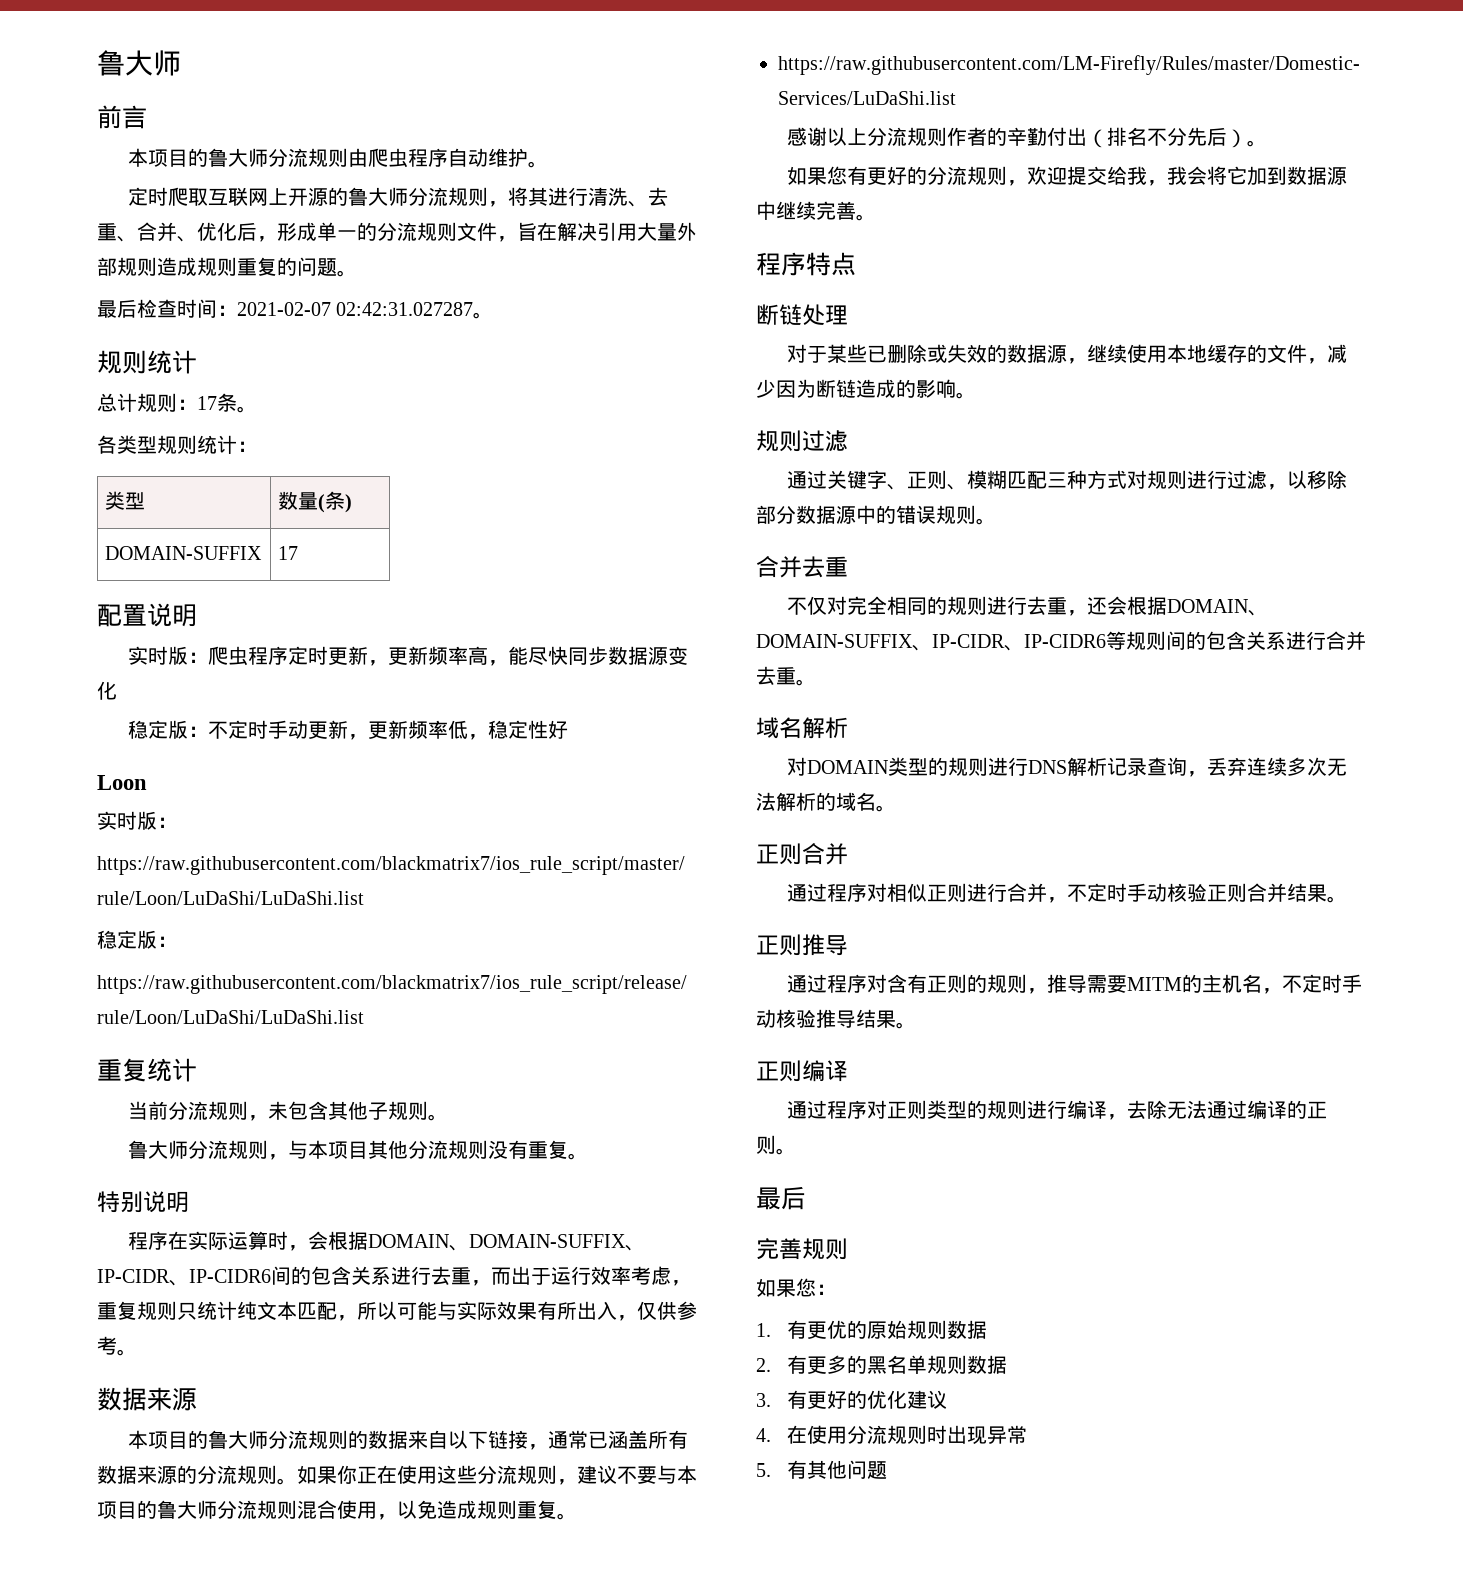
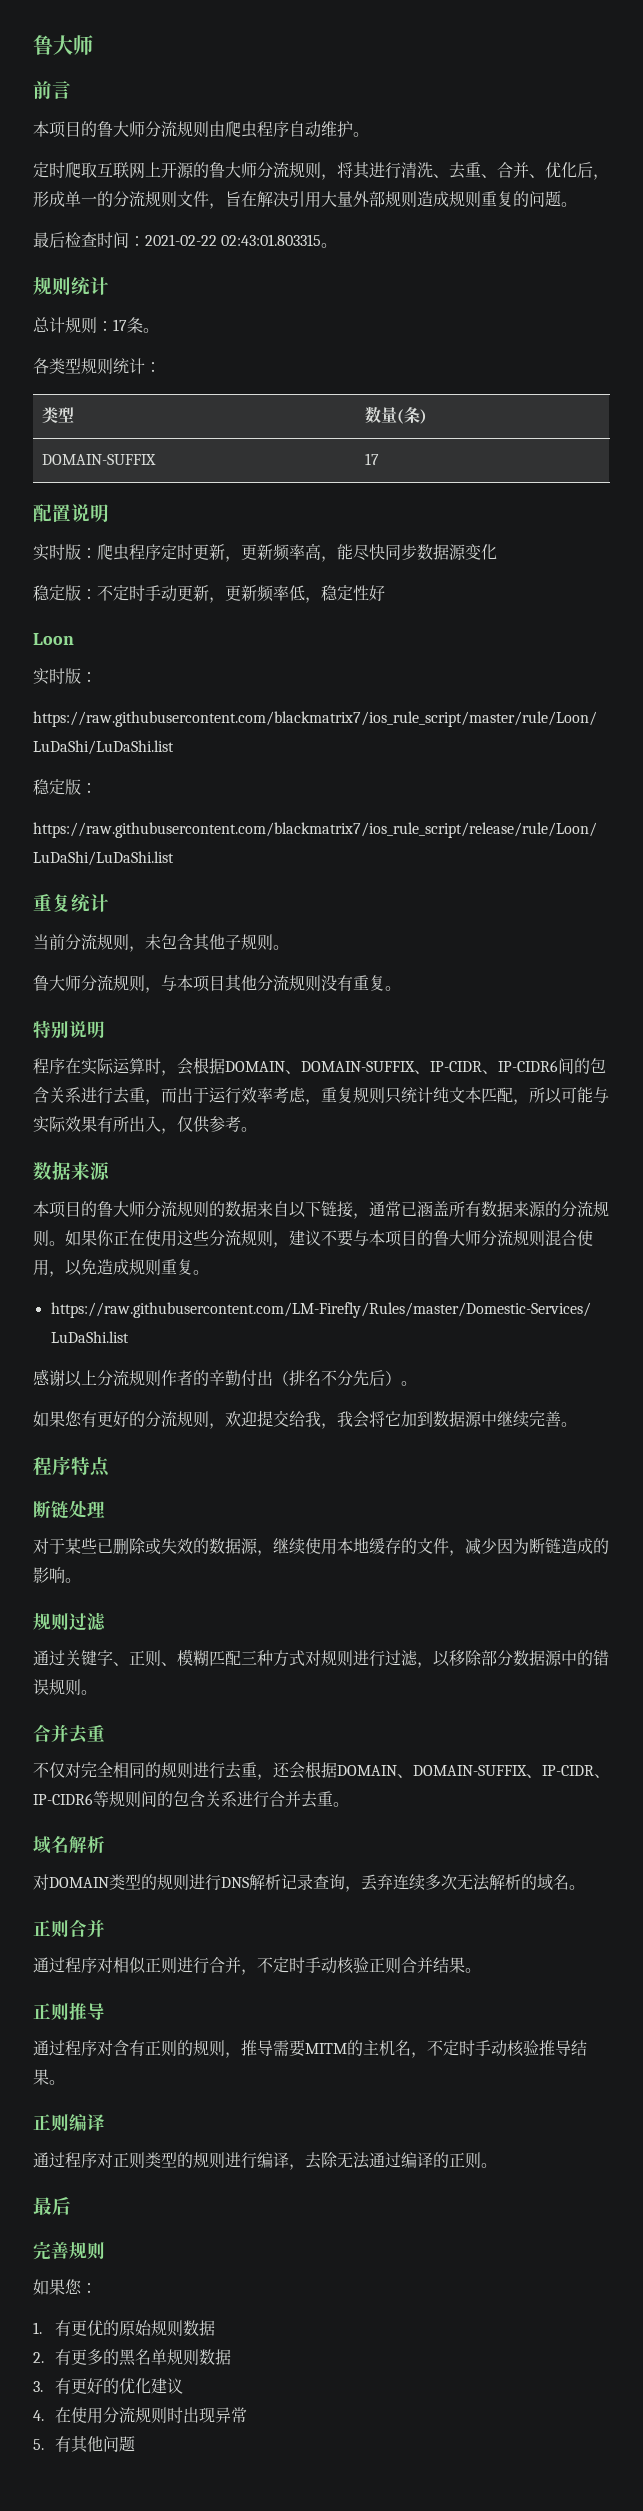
[237,302,474,316] 2021-02-07 02:42:31.027287 -> [145,234,322,246] 2021-02-22 02:43:01.803315

